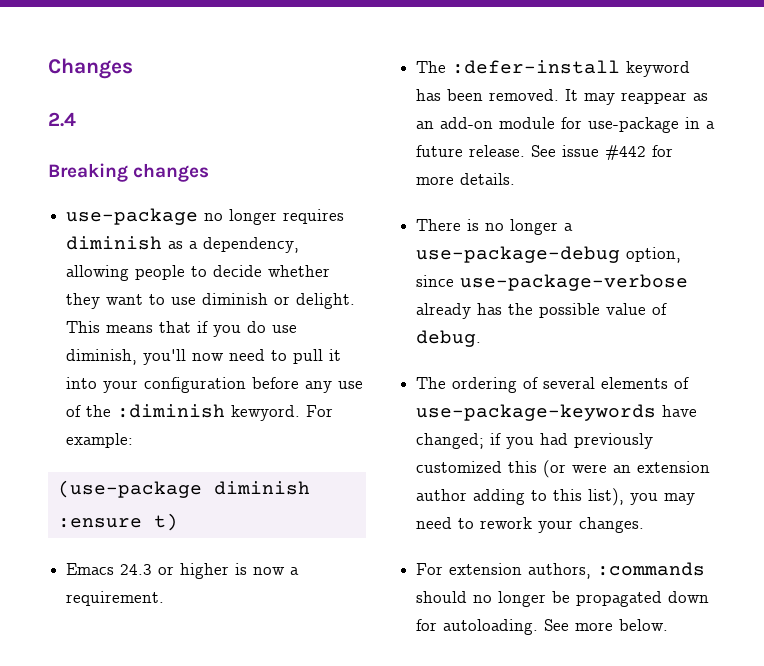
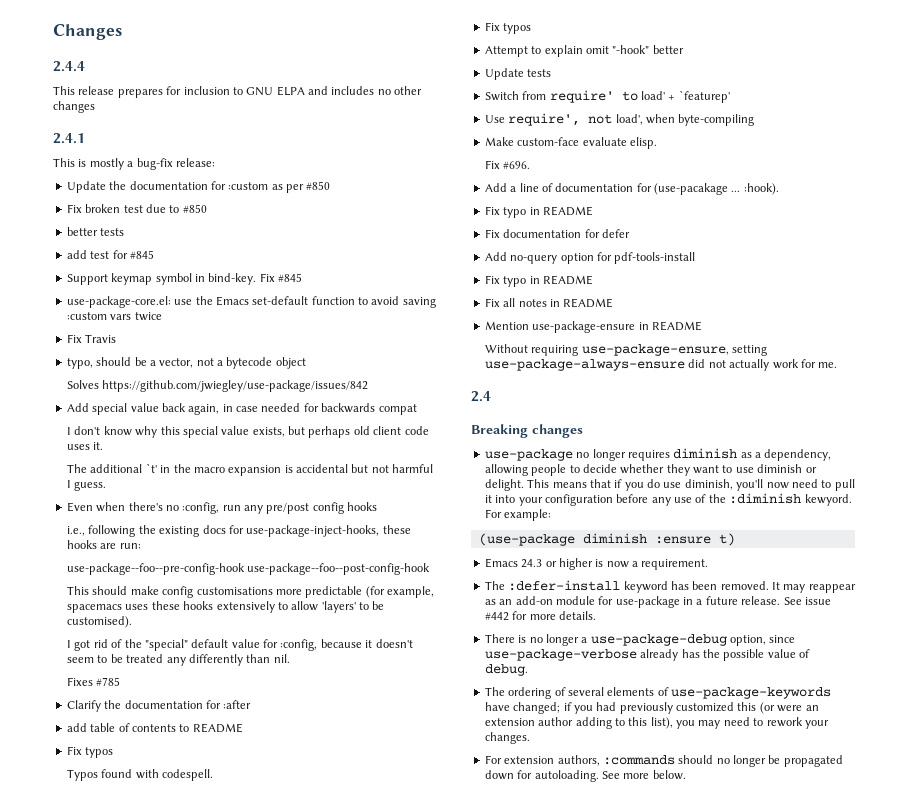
(133, 68) none -> [53,61,85,72] [53,86,423,98] [53,101,95,113] [53,133,85,144] [53,158,215,170] [66,181,331,193] [66,204,207,213] [66,227,125,236] [66,250,154,259] [66,273,302,285] [66,296,436,308] [66,312,162,321] [66,334,117,343] [66,357,306,369] [67,380,369,392] [66,403,417,415] [67,426,429,438] [67,442,104,450] [67,463,434,476] [67,480,107,491] [66,502,378,514] [67,525,411,537] [67,540,141,549] [67,563,431,575] [67,586,435,598] [67,601,385,613] [67,616,133,628] [67,639,413,651] [67,654,290,666] [67,677,121,686] [66,700,252,712] [66,723,243,733] [66,746,114,758] [67,769,214,781] [484,22,532,34] [484,45,684,57] [484,68,552,80] [484,90,730,103] [484,113,755,126] [484,137,657,149] [485,160,531,169] [484,183,779,195] [484,206,593,218] [484,229,630,238] [484,252,696,264] [484,275,593,287] [484,298,614,308] [484,321,702,333] [485,344,768,356] [485,359,838,371] // 2.4.4 // This release prepares for inclusion to GNU ELPA and includes no other changes // 2.4.1 // This is mostly a bug-fix release: // Update the documentation for :custom as per #850 // Fix broken test due to #850 // better tests // add test for #845 // Support keymap symbol in bind-key. Fix #845 // use-package-core.el: use the Emacs set-default function to avoid saving :custom vars twice // Fix Travis // typo, should be a vector, not a bytecode object // Solves https://github.com/jwiegley/use-package/issues/842 // Add special value back again, in case needed for backwards compat // I don't know why this special value exists, but perhaps old client code uses it. // The additional `t' in the macro expansion is accidental but not harmful I guess. // Even when there's no :config, run any pre/post config hooks // i.e., following the existing docs for use-package-inject-hooks, these hooks are run: // use-package--foo--pre-config-hook use-package--foo--post-config-hook // This should make config customisations more predictable (for example, spacemacs uses these hooks extensively to allow 'layers' to be customised). // I got rid of the "special" default value for :config, because it doesn't seem to be treated any differently than nil. // Fixes #785 // Clarify the documentation for :after // add table of contents to README // Fix typos // Typos found with codespell. // Fix typos // Attempt to explain omit "-hook" better // Update tests // Switch from require' to load' + `featurep' // Use require', not load', when byte-compiling // Make custom-face evaluate elisp. // Fix #696. // Add a line of documentation for (use-pacakage ... :hook). // Fix typo in README // Fix documentation for defer // Add no-query option for pdf-tools-install // Fix typo in README // Fix all notes in README // Mention use-package-ensure in README // Without requiring use-package-ensure, setting use-package-always-ensure did not actually work for me.

